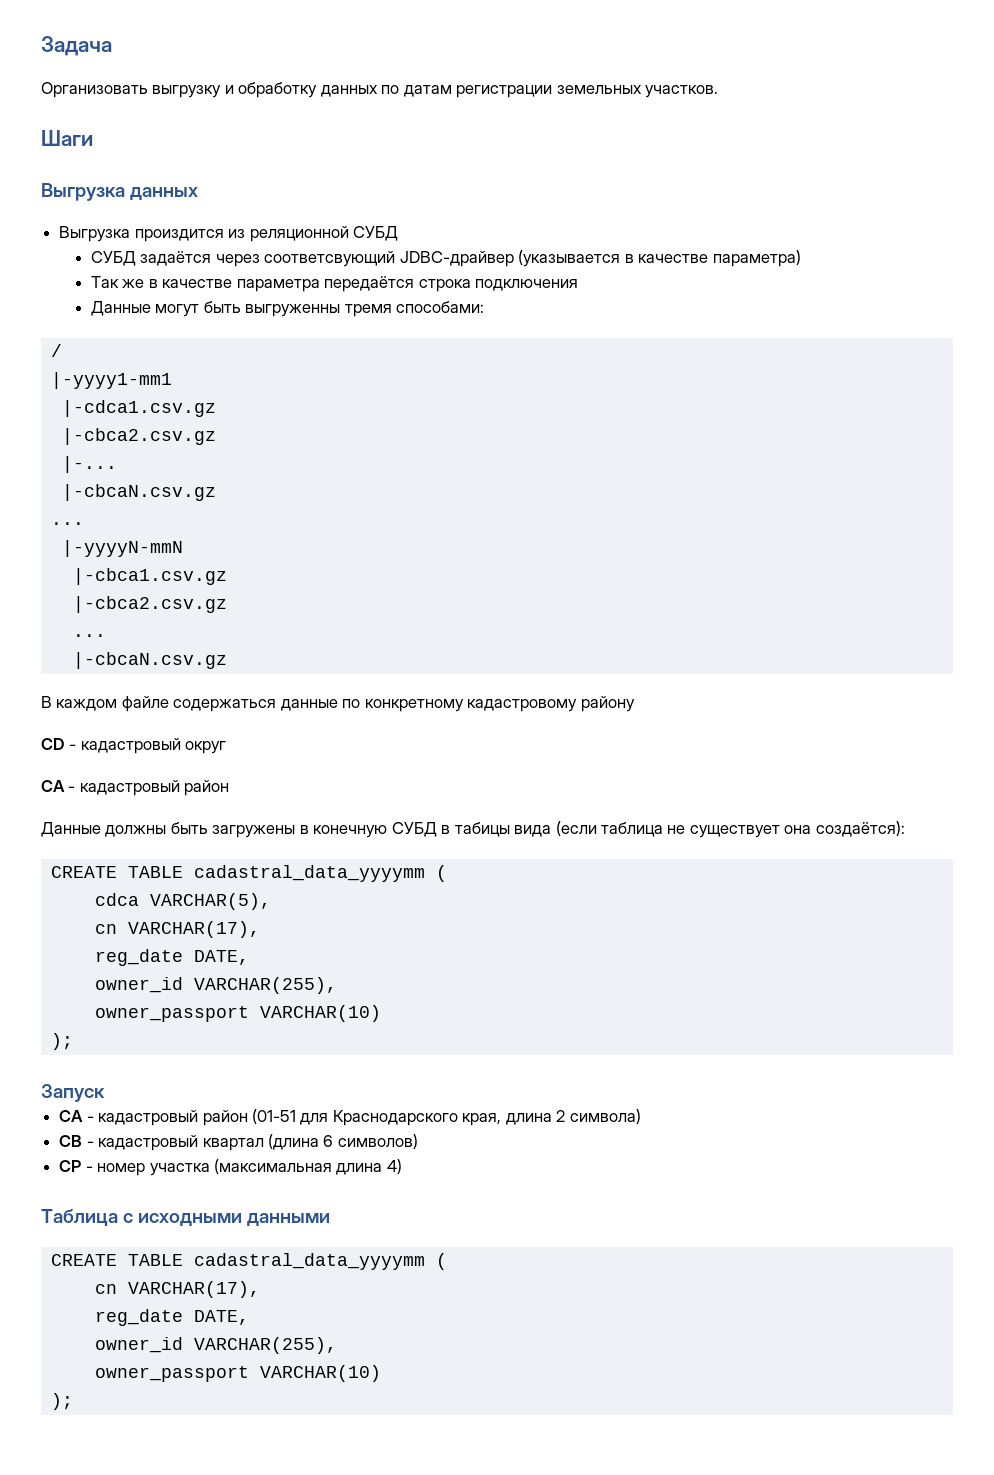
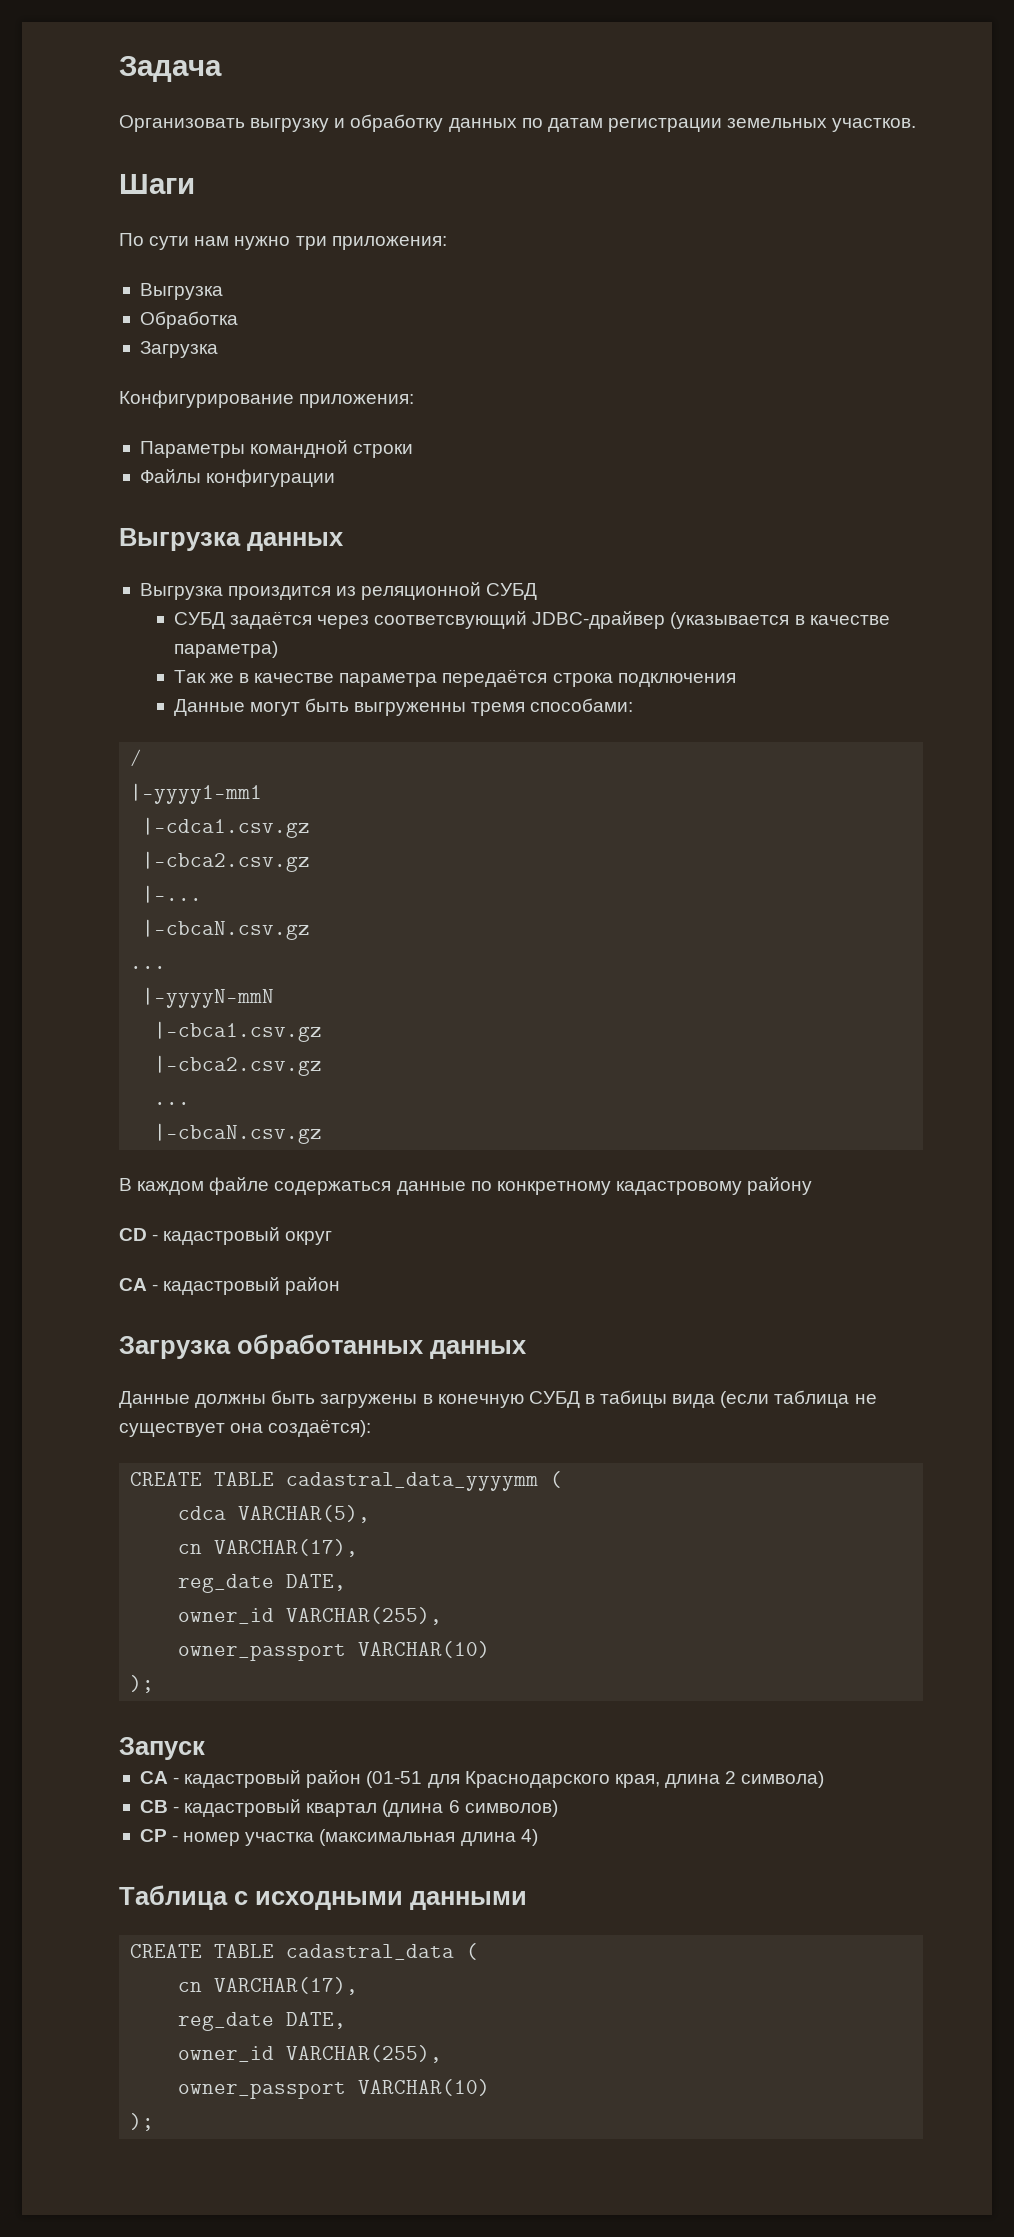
(93, 138) none -> [119,233,447,250] [139,283,223,300] [139,311,238,329] [139,341,218,358] [119,390,415,408] [139,440,414,458] [139,469,336,487] // По сути нам нужно три приложения: // Выгрузка // Обработка // Загрузка // Конфигурирование приложения: // Параметры командной строки // Файлы конфигурации
(230, 788) none -> [119,1334,526,1359] // Загрузка обработанных данных
[193,1253,425,1270] cadastral_data_yyyymm -> [286,1944,455,1960] cadastral_data

